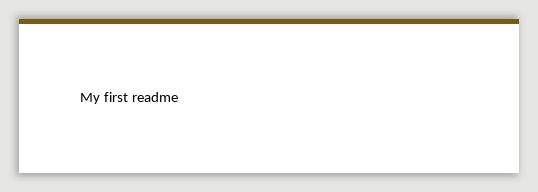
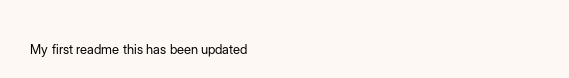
(178, 97) none -> [122,44,248,57] this has been updated

